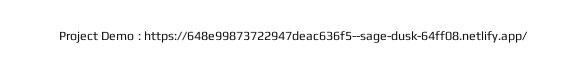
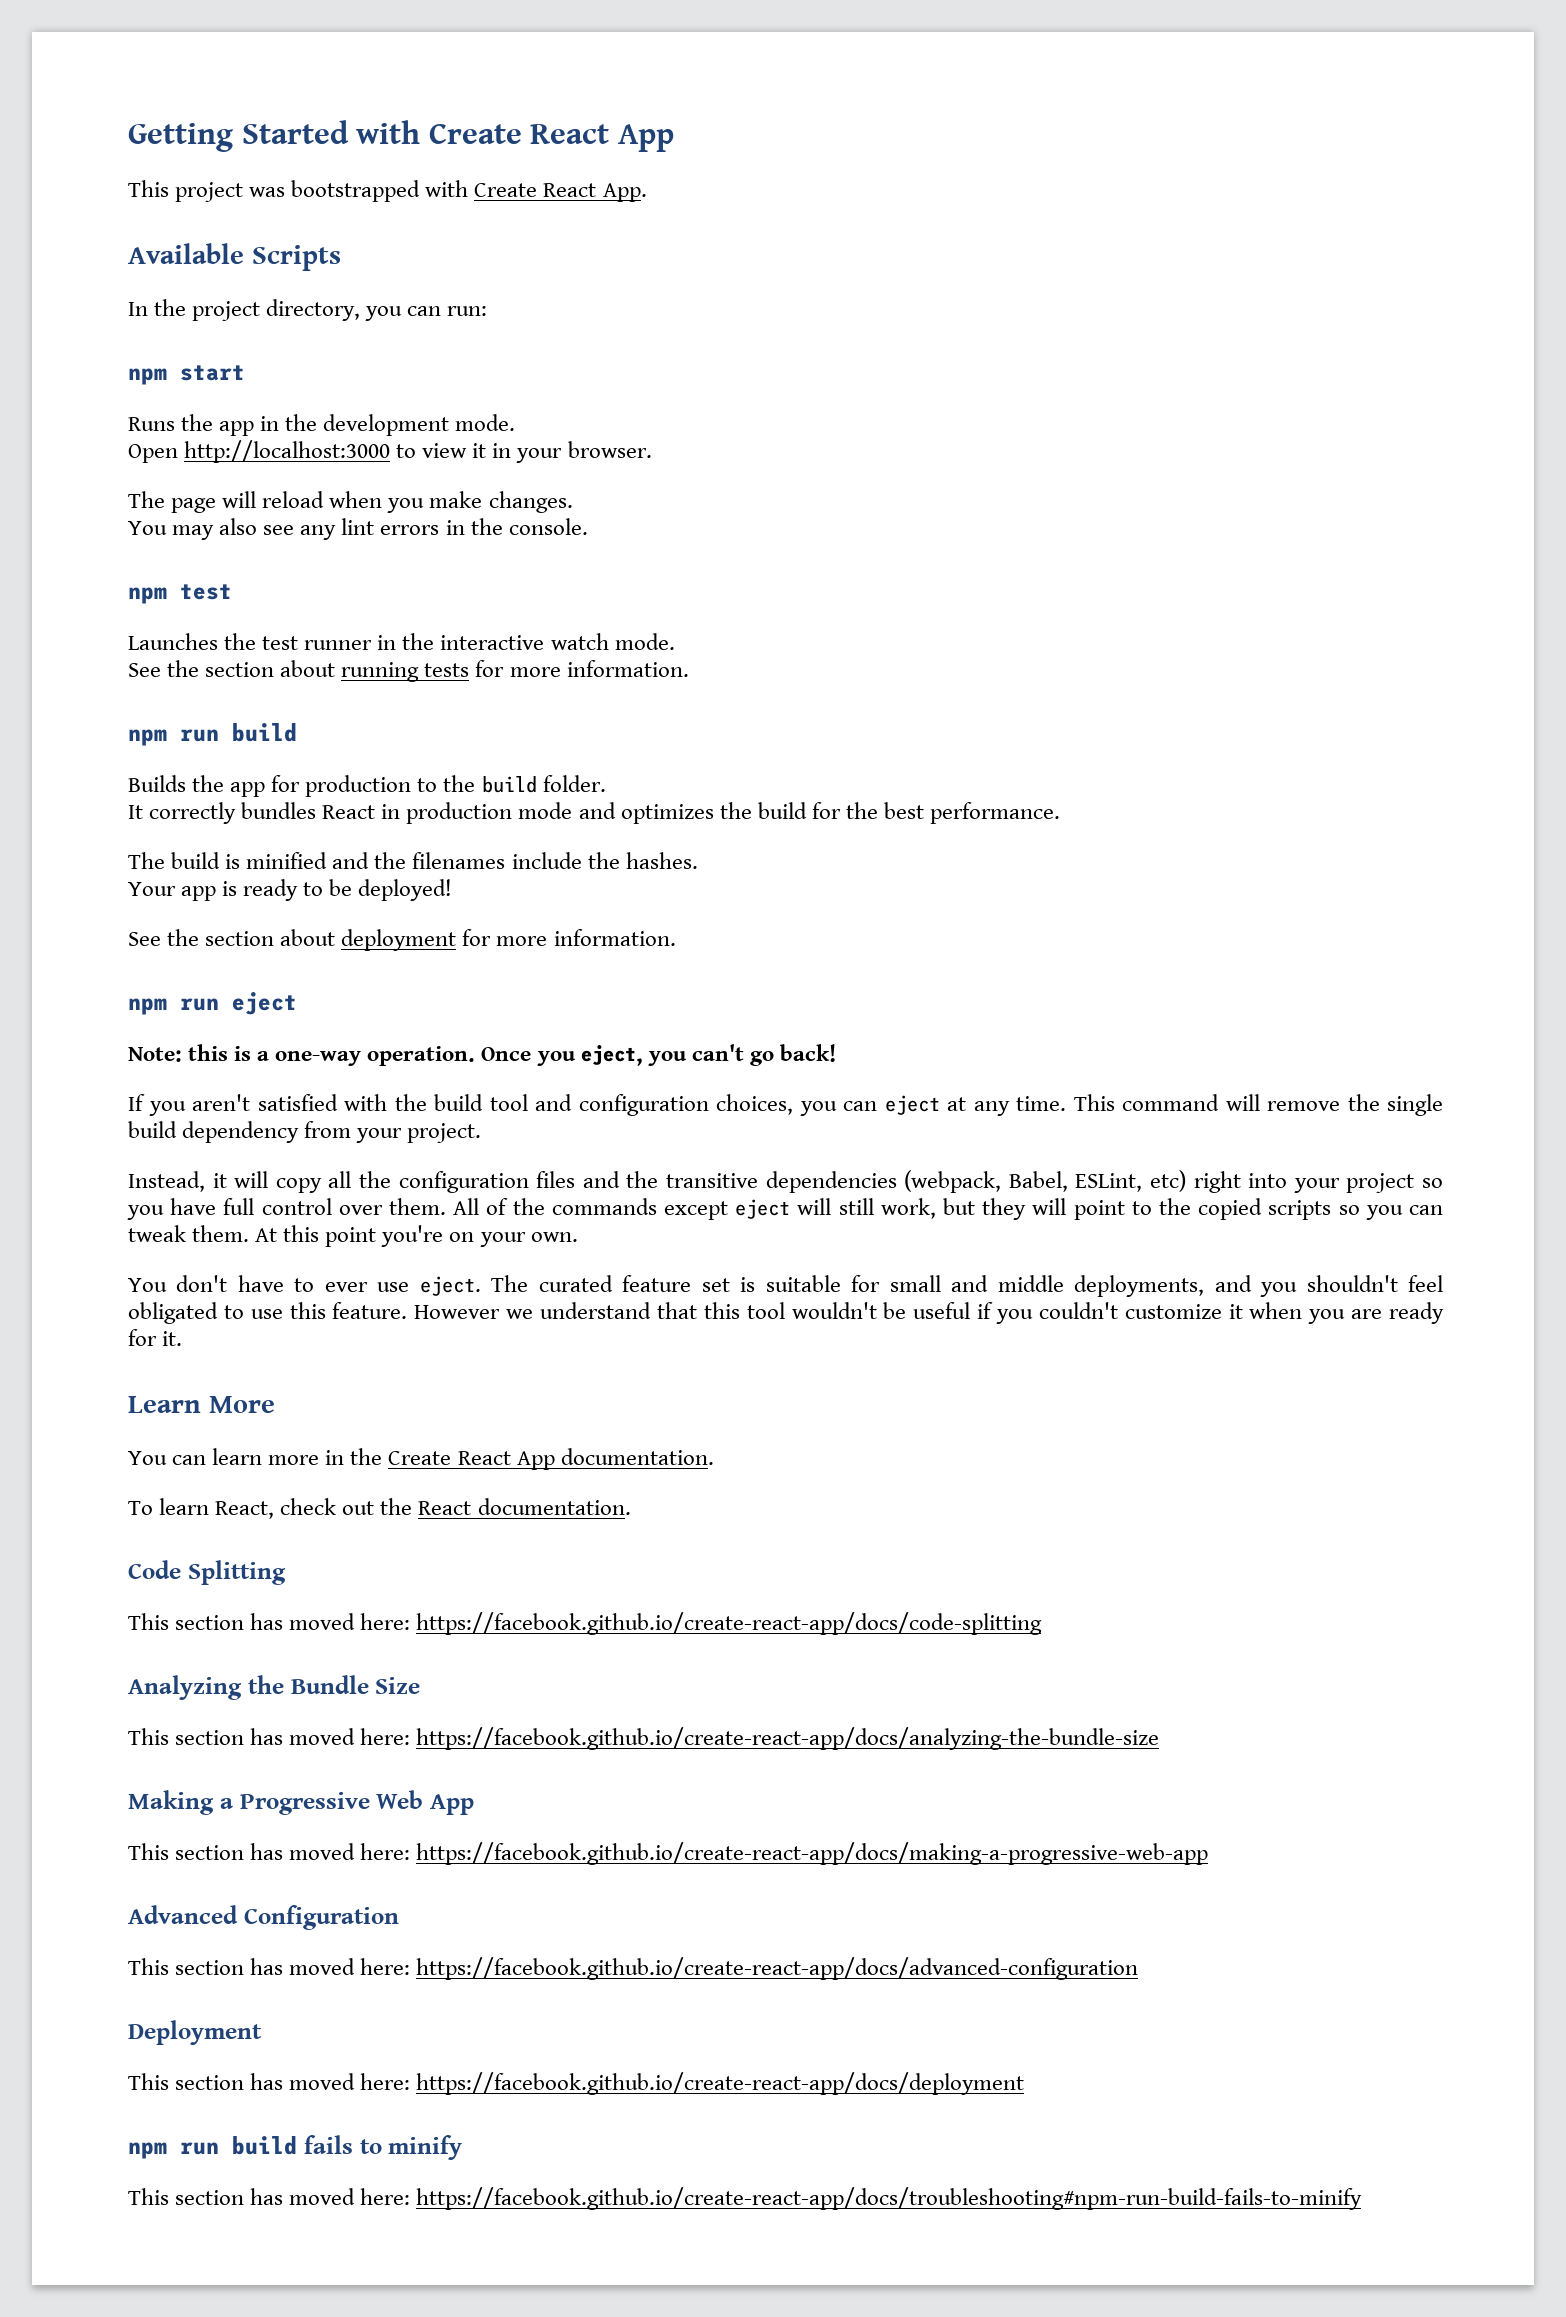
[59,31,529,43] Project Demo : https://648e99873722947deac636f5--sage-dusk-64ff08.netlify.app/ -> [128,120,674,152] [128,180,647,202] [128,243,341,271] [128,299,488,321] [128,365,245,385] [128,414,516,436] [128,440,652,463] [128,491,573,513] [128,518,588,540] [128,584,232,604] [128,633,675,650] [128,660,689,682] [128,723,297,746] [128,775,606,797] [128,802,1061,824] [128,852,698,869] [128,879,453,901] [128,929,676,951] [128,992,297,1015] [128,1044,836,1066] [128,1094,1443,1116] [128,1121,482,1143] [128,1170,1443,1193] [127,1198,1444,1220] [128,1225,578,1247] [128,1275,1443,1297] [128,1302,1444,1324] [128,1329,183,1346] [128,1396,275,1413] [128,1448,714,1470] [128,1498,631,1519] [128,1560,286,1585] [128,1612,1043,1635] [128,1675,421,1700] [128,1727,1160,1750] [128,1790,474,1815] [128,1842,1209,1865] [128,1905,399,1930] [128,1957,1139,1980] [128,2020,262,2045] [128,2072,1025,2095] [128,2135,463,2160] [128,2187,1363,2210] Getting Started with Create React App // This project was bootstrapped with Create React App. // Available Scripts // In the project directory, you can run: // npm start // Runs the app in the development mode. // Open http://localhost:3000 to view it in your browser. // The page will reload when you make changes. // You may also see any lint errors in the console. // npm test // Launches the test runner in the interactive watch mode. // See the section about running tests for more information. // npm run build // Builds the app for production to the build folder. // It correctly bundles React in production mode and optimizes the build for the best performance. // The build is minified and the filenames include the hashes. // Your app is ready to be deployed! // See the section about deployment for more information. // npm run eject // Note: this is a one-way operation. Once you eject, you can't go back! // If you aren't satisfied with the build tool and configuration choices, you can eject at any time. This command will remove the single build dependency from your project. // Instead, it will copy all the configuration files and the transitive dependencies (webpack, Babel, ESLint, etc) right into your project so you have full control over them. All of the commands except eject will still work, but they will point to the copied scripts so you can tweak them. At this point you're on your own. // You don't have to ever use eject. The curated feature set is suitable for small and middle deployments, and you shouldn't feel obligated to use this feature. However we understand that this tool wouldn't be useful if you couldn't customize it when you are ready for it. // Learn More // You can learn more in the Create React App documentation. // To learn React, check out the React documentation. // Code Splitting // This section has moved here: https://facebook.github.io/create-react-app/docs/code-splitting // Analyzing the Bundle Size // This section has moved here: https://facebook.github.io/create-react-app/docs/analyzing-the-bundle-size // Making a Progressive Web App // This section has moved here: https://facebook.github.io/create-react-app/docs/making-a-progressive-web-app // Advanced Configuration // This section has moved here: https://facebook.github.io/create-react-app/docs/advanced-configuration // Deployment // This section has moved here: https://facebook.github.io/create-react-app/docs/deployment // npm run build fails to minify // This section has moved here: https://facebook.github.io/create-react-app/docs/troubleshooting#npm-run-build-fails-to-minify

